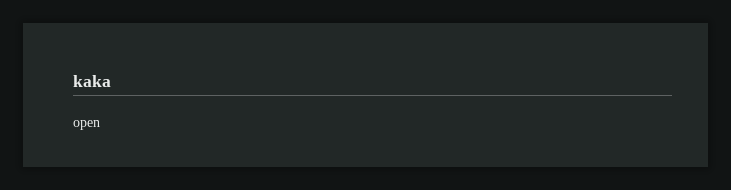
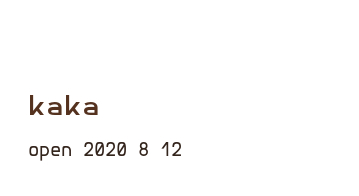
(100, 125) none -> [83,142,182,156] 2020 8 12

